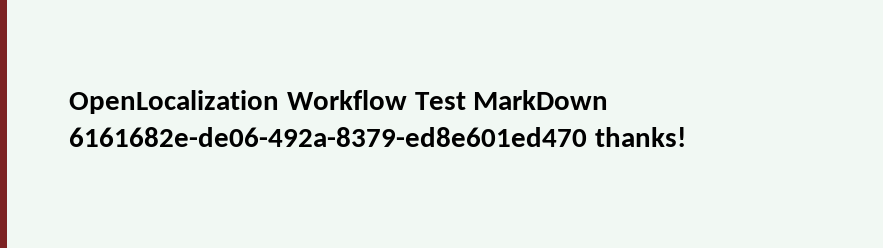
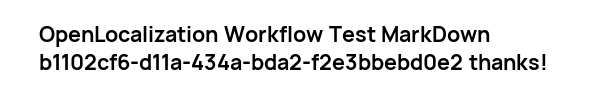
[69,127,587,147] 6161682e-de06-492a-8379-ed8e601ed470 -> [39,54,463,70] b1102cf6-d11a-434a-bda2-f2e3bbebd0e2

